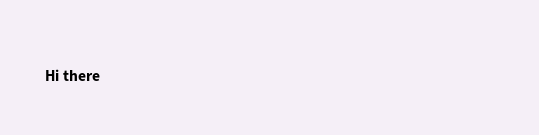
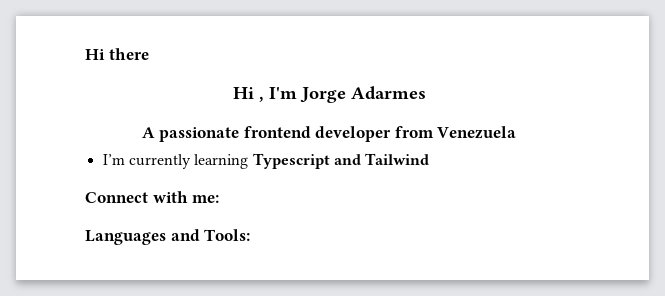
(101, 75) none -> [232,86,426,103] [141,126,517,142] [102,153,430,169] [85,191,220,203] [85,229,251,245] // Hi , I'm Jorge Adarmes // A passionate frontend developer from Venezuela // I’m currently learning Typescript and Tailwind // Connect with me: // Languages and Tools:

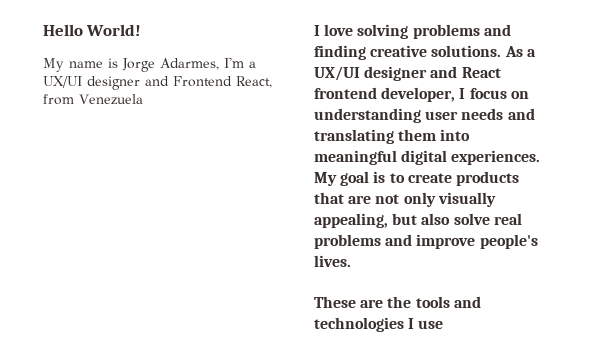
[85,48,149,60] [232,86,426,103] [141,126,517,142] [102,153,430,169] [85,191,220,203] [85,229,251,245] Hi there // Hi , I'm Jorge Adarmes // A passionate frontend developer from Venezuela // I’m currently learning Typescript and Tailwind // Connect with me: // Languages and Tools: -> [43,24,142,36] [43,57,256,72] [43,76,272,90] [43,94,143,105] [314,24,511,39] [314,45,536,60] [314,66,501,81] [314,87,529,102] [314,108,535,123] [314,129,471,144] [314,150,541,165] [314,171,519,186] [314,192,496,207] [314,213,522,228] [314,234,538,249] [314,255,351,267] [314,296,481,308] [314,317,444,332] Hello World! // My name is Jorge Adarmes, I'm a UX/UI designer and Frontend React, from Venezuela // I love solving problems and finding creative solutions. As a UX/UI designer and React frontend developer, I focus on understanding user needs and translating them into meaningful digital experiences. My goal is to create products that are not only visually appealing, but also solve real problems and improve people's lives. // These are the tools and technologies I use

